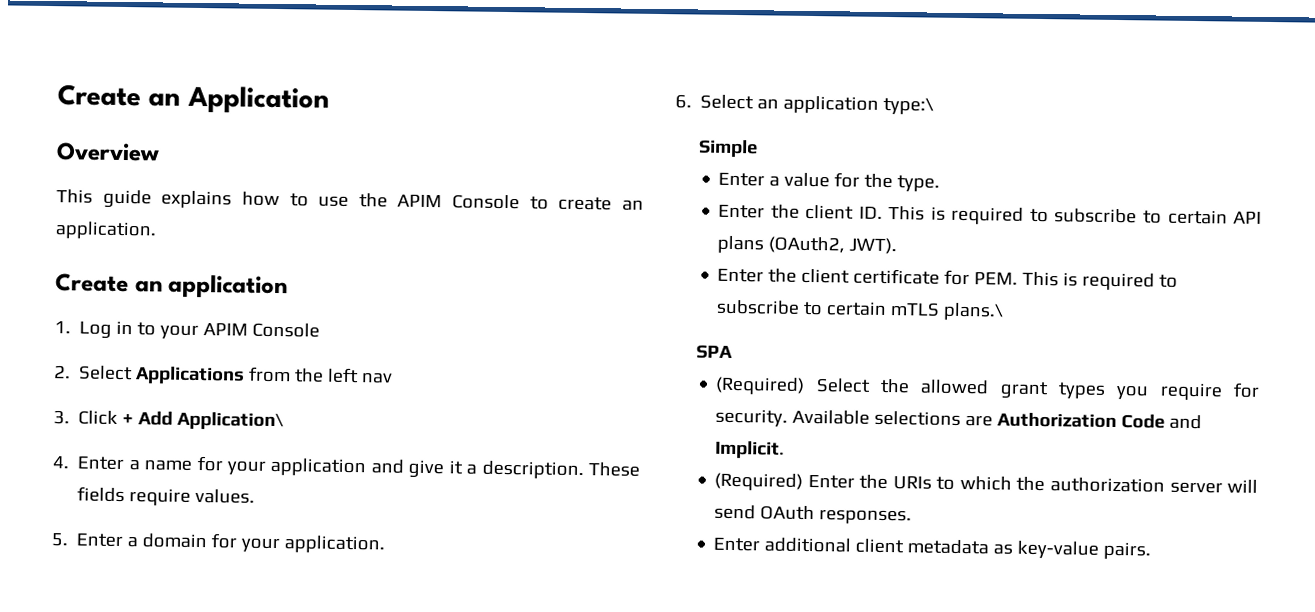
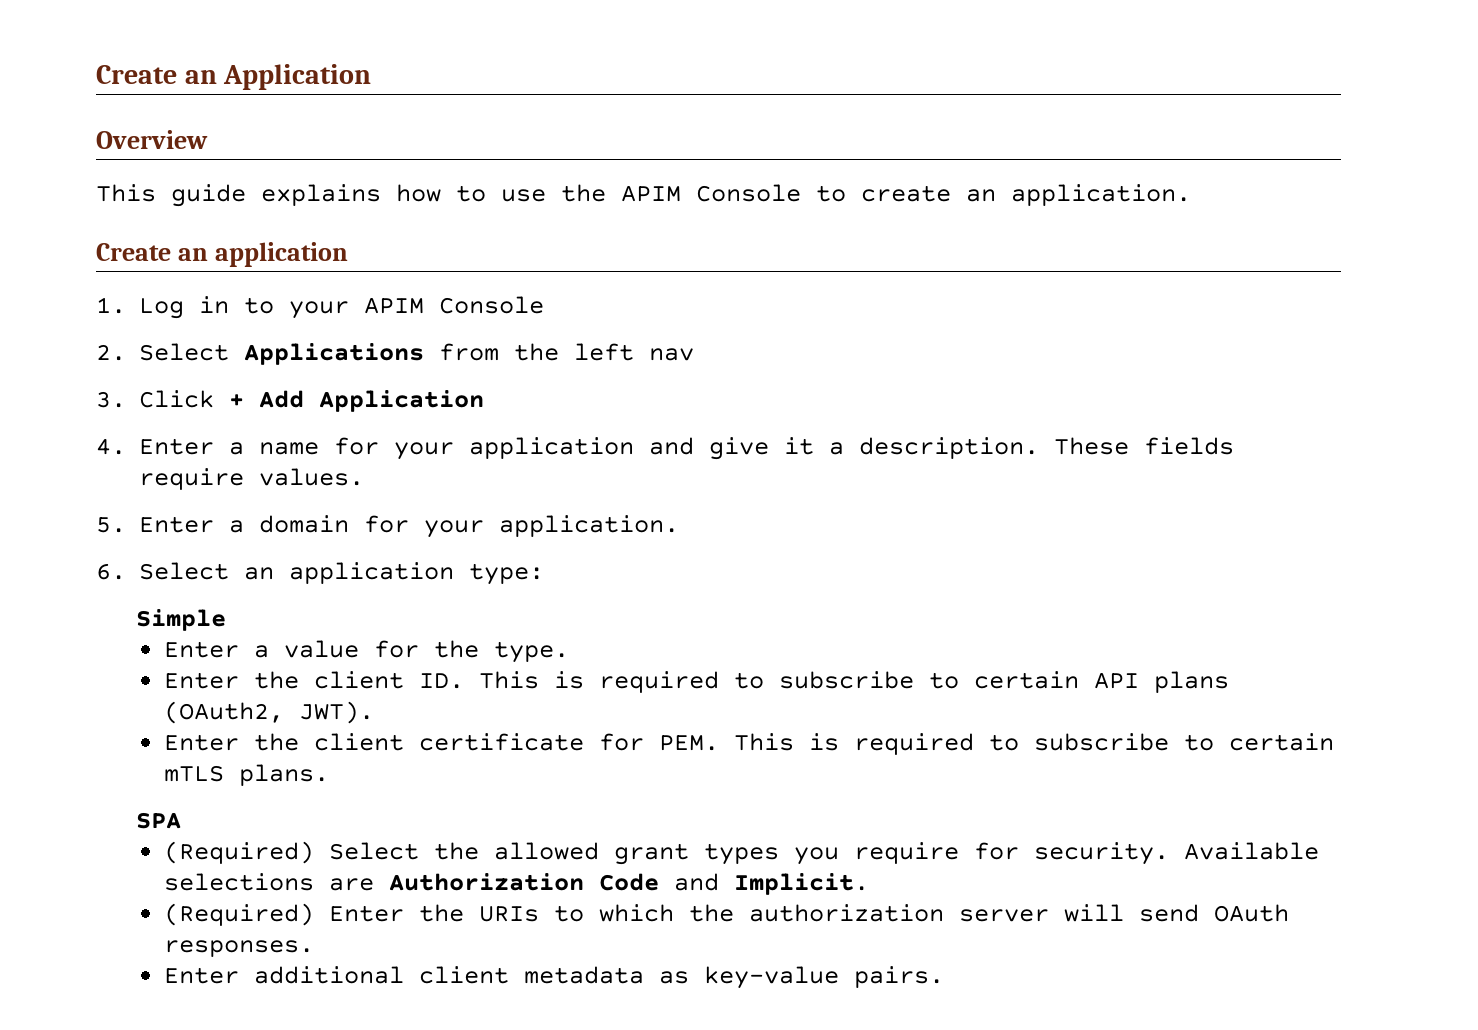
[177,411,285,431] Application\ -> [318,390,484,412] Application
[883,96,935,115] type:\ -> [468,563,544,585] type:
[943,302,1005,321] plans.\ -> [239,764,330,786] plans.

